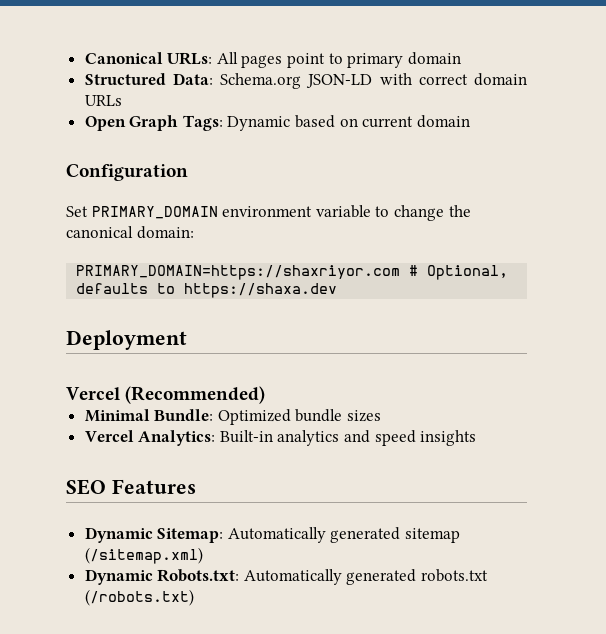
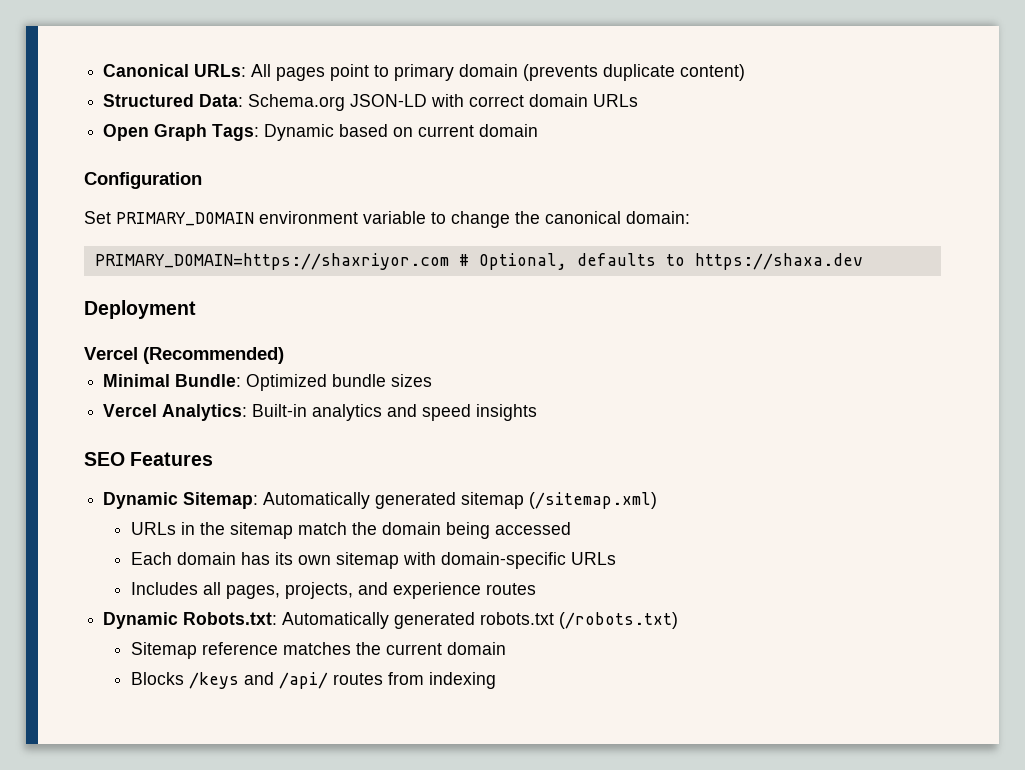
(461, 58) none -> [523,64,746,81] (prevents duplicate content)
(203, 555) none -> [131,522,572,539] [131,552,617,569] [131,582,537,599] // URLs in the sitemap match the domain being accessed // Each domain has its own sitemap with domain-specific URLs // Includes all pages, projects, and experience routes
(194, 597) none -> [131,642,507,659] [131,672,497,689] // Sitemap reference matches the current domain // Blocks /keys and /api/ routes from indexing

